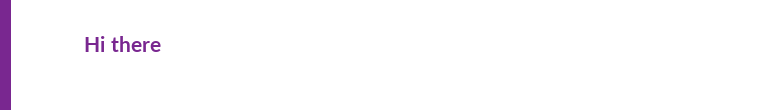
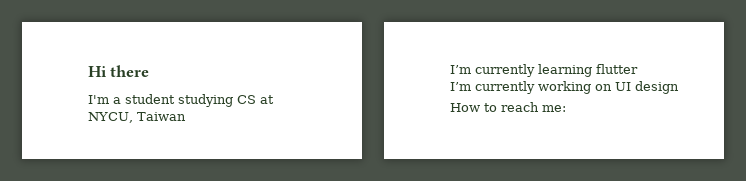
(161, 44) none -> [88,94,274,107] [88,112,186,123] [450,64,638,77] [450,81,679,94] [450,102,566,112] // I'm a student studying CS at NYCU, Taiwan // I’m currently learning flutter // I’m currently working on UI design // How to reach me:

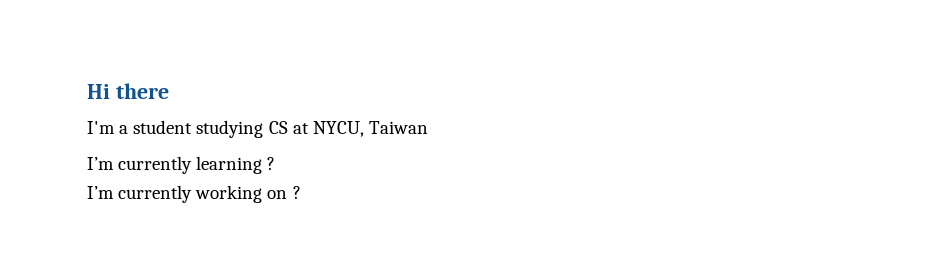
[596,64,638,74] flutter -> [267,157,276,170] ?
[615,81,679,94] [450,102,566,112] UI design // How to reach me: -> [292,186,301,199] ?

